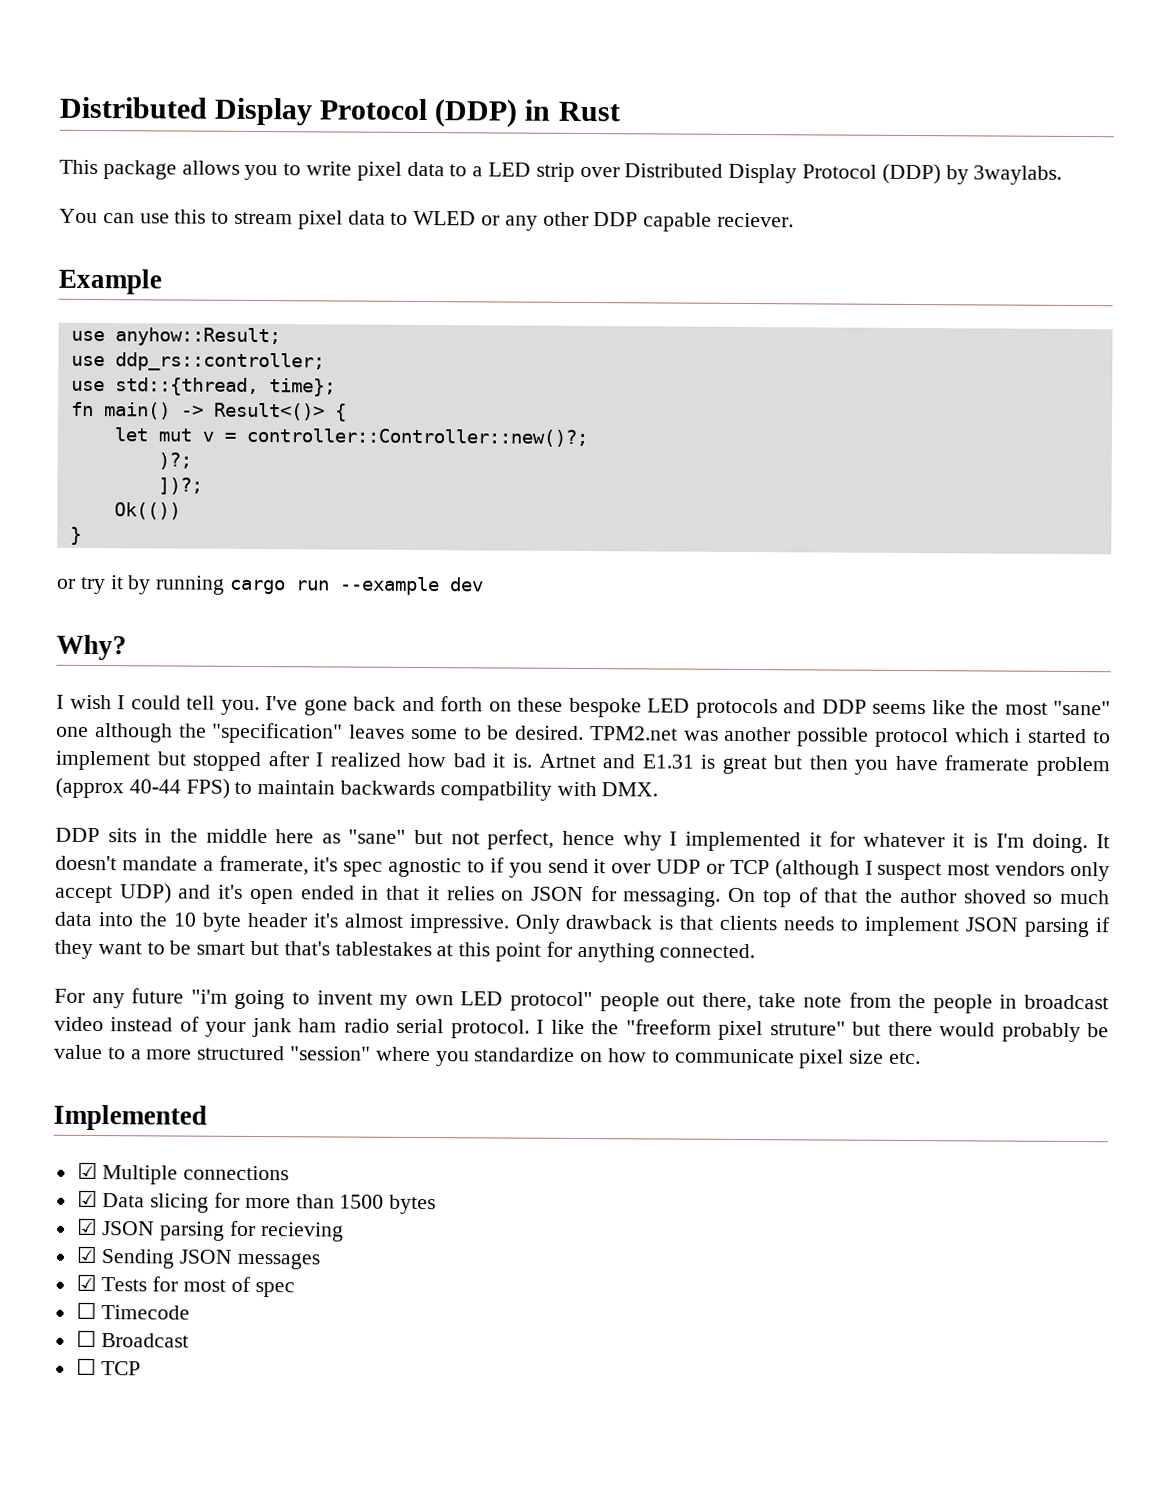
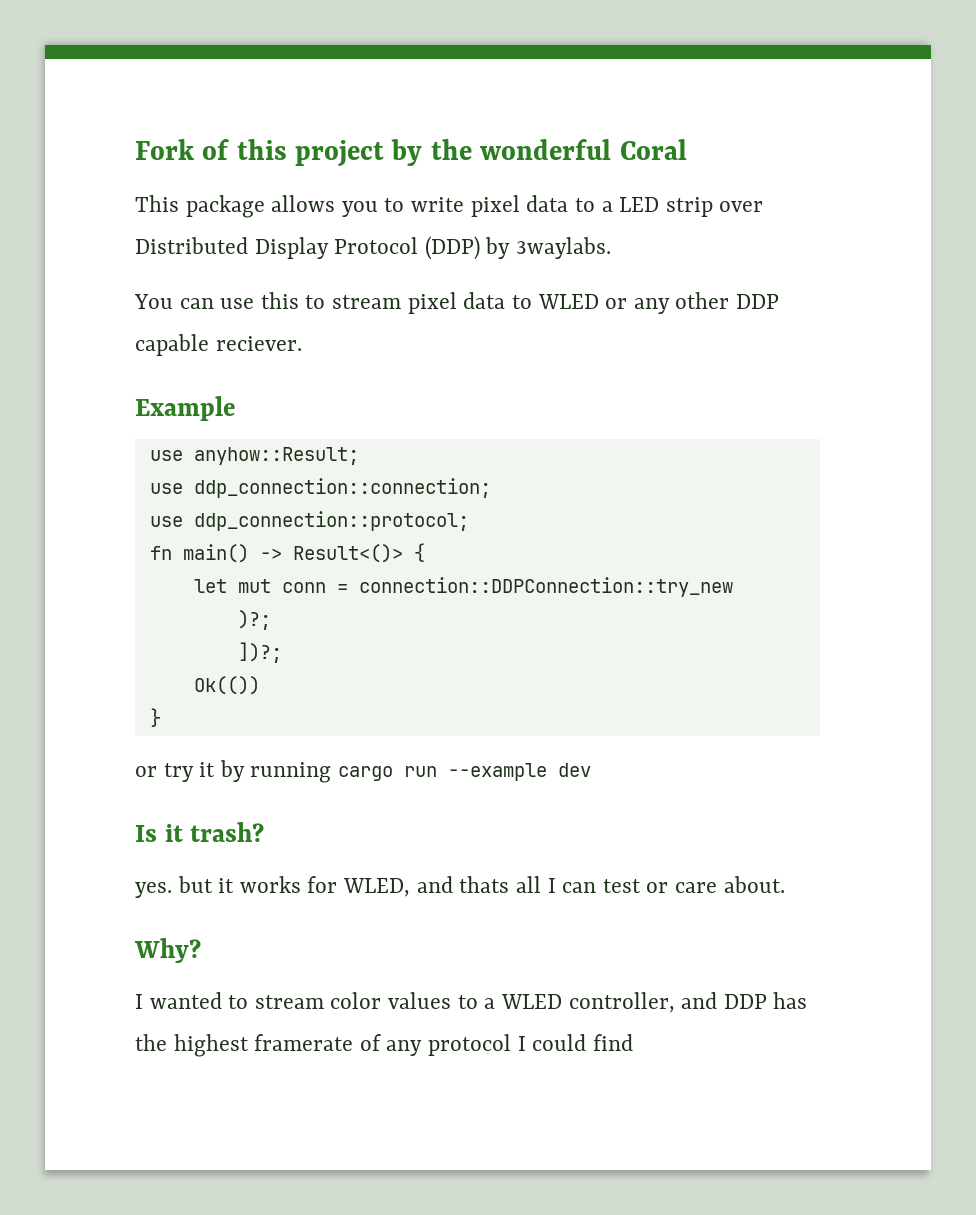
[59,96,620,128] Distributed Display Protocol (DDP) in Rust -> [135,139,687,167] Fork of this project by the wonderful Coral
[114,352,325,372] [70,377,336,397] ddp_rs::controller; // use std::{thread, time}; -> [193,478,491,498] [149,511,469,531] ddp_connection::connection; // use ddp_connection::protocol;
[201,427,588,448] v = controller::Controller::new()?; -> [281,577,733,597] conn = connection::DDPConnection::try_new
[56,634,127,661] [56,694,1111,719] [56,722,1111,748] [55,750,1110,777] [55,777,659,801] [55,827,1110,854] [55,855,1111,882] [55,883,1111,908] [54,911,1111,938] [54,939,756,963] [54,988,1110,1014] [54,1016,1110,1043] [54,1044,922,1069] [53,1104,207,1131] [76,1161,290,1185] [76,1189,437,1215] [76,1217,344,1242] [75,1245,321,1270] [75,1273,295,1298] [75,1301,191,1320] [75,1329,190,1348] [75,1357,142,1376] Why? // I wish I could tell you. I've gone back and forth on these bespoke LED protocols and DDP seems like the most "sane" one although the "specification" leaves some to be desired. TPM2.net was another possible protocol which i started to implement but stopped after I realized how bad it is. Artnet and E1.31 is great but then you have framerate problem (approx 40-44 FPS) to maintain backwards compatbility with DMX. // DDP sits in the middle here as "sane" but not perfect, hence why I implemented it for whatever it is I'm doing. It doesn't mandate a framerate, it's spec agnostic to if you send it over UDP or TCP (although I suspect most vendors only accept UDP) and it's open ended in that it relies on JSON for messaging. On top of that the author shoved so much data into the 10 byte header it's almost impressive. Only drawback is that clients needs to implement JSON parsing if they want to be smart but that's tablestakes at this point for anything connected. // For any future "i'm going to invent my own LED protocol" people out there, take note from the people in broadcast video instead of your jank ham radio serial protocol. I like the "freeform pixel struture" but there would probably be value to a more structured "session" where you standardize on how to communicate pixel size etc. // Implemented // ☑ Multiple connections // ☑ Data slicing for more than 1500 bytes // ☑ JSON parsing for recieving // ☑ Sending JSON messages // ☑ Tests for most of spec // ☐ Timecode // ☐ Broadcast // ☐ TCP -> [135,822,265,842] [135,876,785,898] [134,938,201,963] [135,992,808,1013] [135,1034,633,1057] Is it trash? // yes. but it works for WLED, and thats all I can test or care about. // Why? // I wanted to stream color values to a WLED controller, and DDP has the highest framerate of any protocol I could find

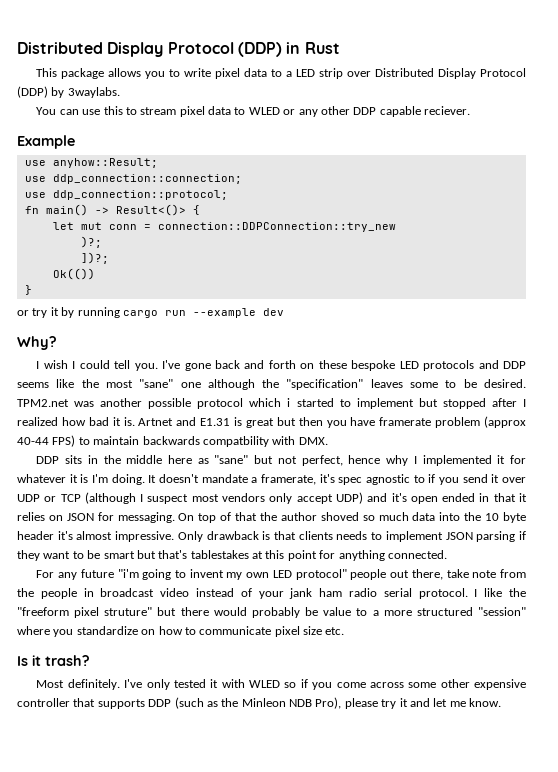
[135,139,687,167] Fork of this project by the wonderful Coral -> [17,42,340,57] Distributed Display Protocol (DDP) in Rust
[135,822,265,842] [135,876,785,898] [134,938,201,963] [135,992,808,1013] [135,1034,633,1057] Is it trash? // yes. but it works for WLED, and thats all I can test or care about. // Why? // I wanted to stream color values to a WLED controller, and DDP has the highest framerate of any protocol I could find -> [17,336,57,350] [36,360,527,371] [17,379,527,390] [17,398,527,409] [17,416,526,428] [17,435,328,447] [36,455,526,466] [17,474,527,485] [17,492,528,504] [17,512,527,523] [17,531,526,542] [17,550,447,561] [36,569,526,580] [17,588,527,599] [17,607,526,618] [17,626,345,637] [17,655,90,666] [36,679,527,690] [17,697,501,709] Why? // I wish I could tell you. I've gone back and forth on these bespoke LED protocols and DDP seems like the most "sane" one although the "specification" leaves some to be desired. TPM2.net was another possible protocol which i started to implement but stopped after I realized how bad it is. Artnet and E1.31 is great but then you have framerate problem (approx 40-44 FPS) to maintain backwards compatbility with DMX. // DDP sits in the middle here as "sane" but not perfect, hence why I implemented it for whatever it is I'm doing. It doesn't mandate a framerate, it's spec agnostic to if you send it over UDP or TCP (although I suspect most vendors only accept UDP) and it's open ended in that it relies on JSON for messaging. On top of that the author shoved so much data into the 10 byte header it's almost impressive. Only drawback is that clients needs to implement JSON parsing if they want to be smart but that's tablestakes at this point for anything connected. // For any future "i'm going to invent my own LED protocol" people out there, take note from the people in broadcast video instead of your jank ham radio serial protocol. I like the "freeform pixel struture" but there would probably be value to a more structured "session" where you standardize on how to communicate pixel size etc. // Is it trash? // Most definitely. I've only tested it with WLED so if you come across some other expensive controller that supports DDP (such as the Minleon NDB Pro), please try it and let me know.

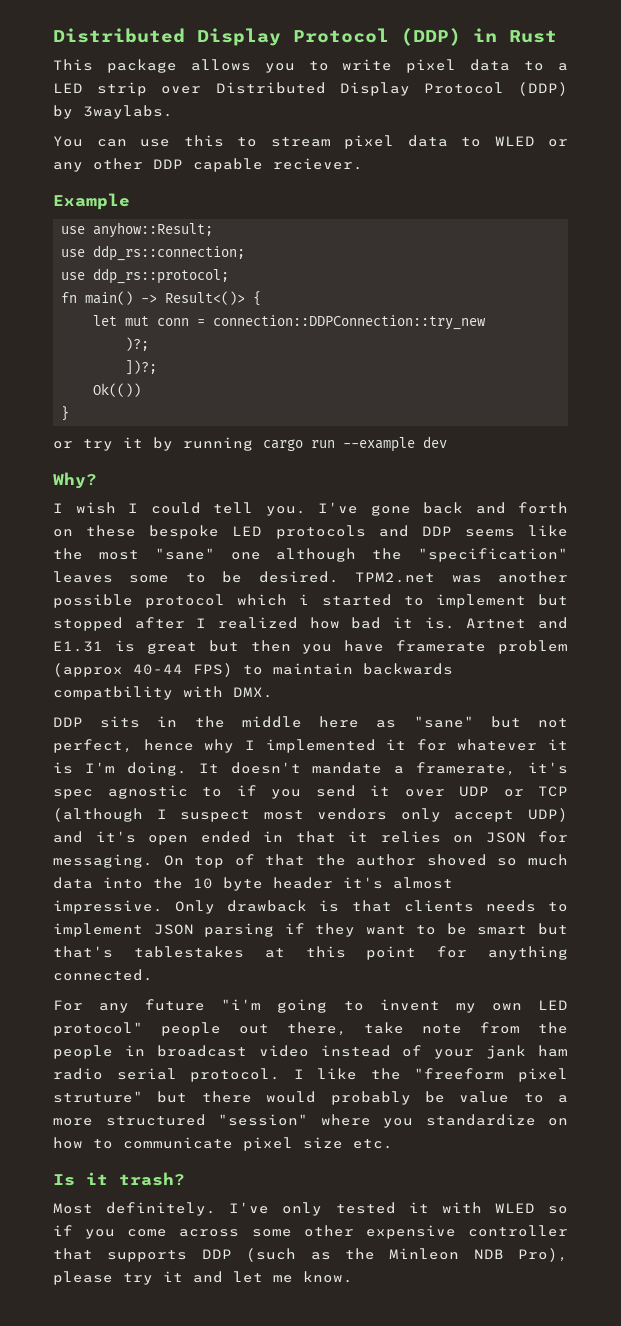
[52,174,242,184] [24,190,228,200] ddp_connection::connection; // use ddp_connection::protocol; -> [93,245,246,261] [61,268,230,284] ddp_rs::connection; // use ddp_rs::protocol;

